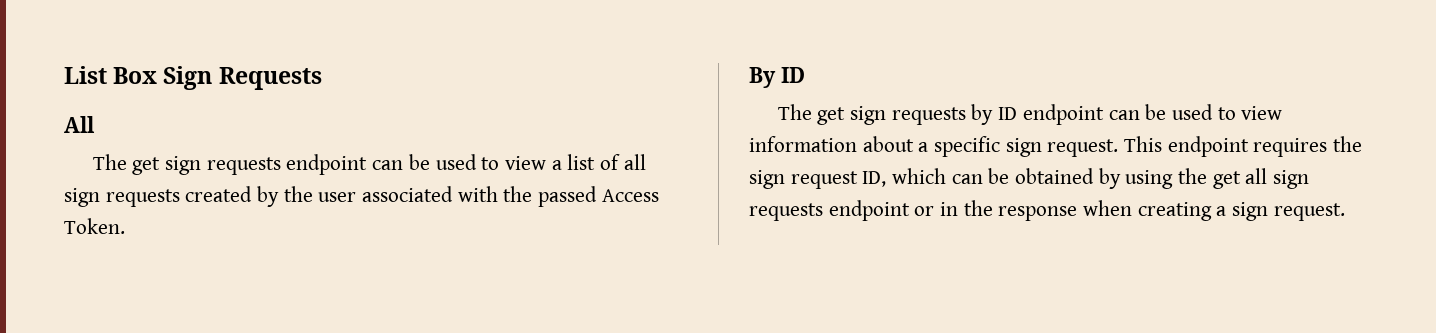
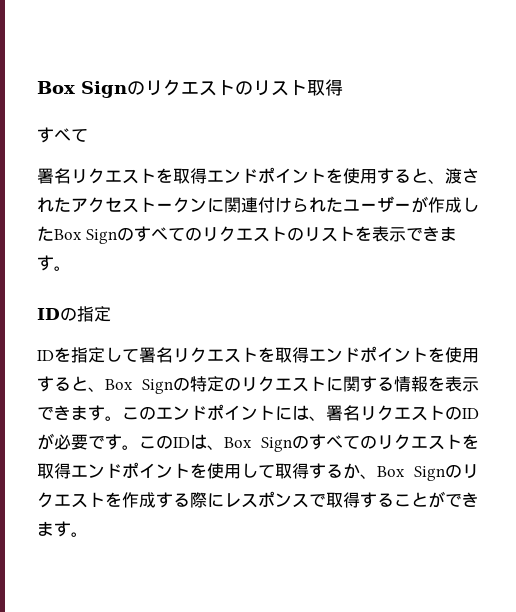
[64,66,322,90] [64,116,95,133] [92,154,646,175] [64,186,659,207] [64,218,125,234] [749,67,805,88] [777,104,1283,125] [749,136,1363,157] [749,168,1310,189] [749,200,1345,221] List Box Sign Requests // All // The get sign requests endpoint can be used to view a list of all sign requests created by the user associated with the passed Access Token. // By ID // The get sign requests by ID endpoint can be used to view information about a specific sign request. This endpoint requires the sign request ID, which can be obtained by using the get all sign requests endpoint or in the response when creating a sign request. -> [37,79,343,98] [37,127,88,143] [37,167,479,184] [37,196,479,213] [37,226,457,244] [37,255,71,271] [37,306,111,322] [37,346,479,363] [37,376,479,394] [37,404,479,421] [37,433,479,452] [37,462,479,481] [37,491,479,508] [37,521,88,537] Box Signのリクエストのリスト取得 // すべて // 署名リクエストを取得エンドポイントを使用すると、渡されたアクセストークンに関連付けられたユーザーが作成したBox Signのすべてのリクエストのリストを表示できます。 // IDの指定 // IDを指定して署名リクエストを取得エンドポイントを使用すると、Box Signの特定のリクエストに関する情報を表示できます。このエンドポイントには、署名リクエストのIDが必要です。このIDは、Box Signのすべてのリクエストを取得エンドポイントを使用して取得するか、Box Signのリクエストを作成する際にレスポンスで取得することができます。

